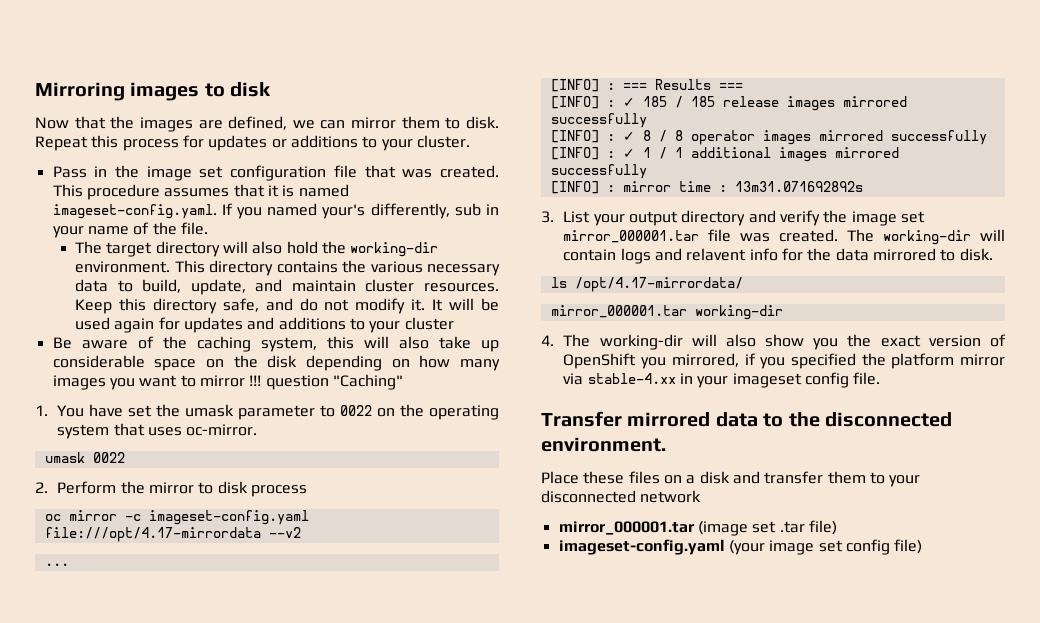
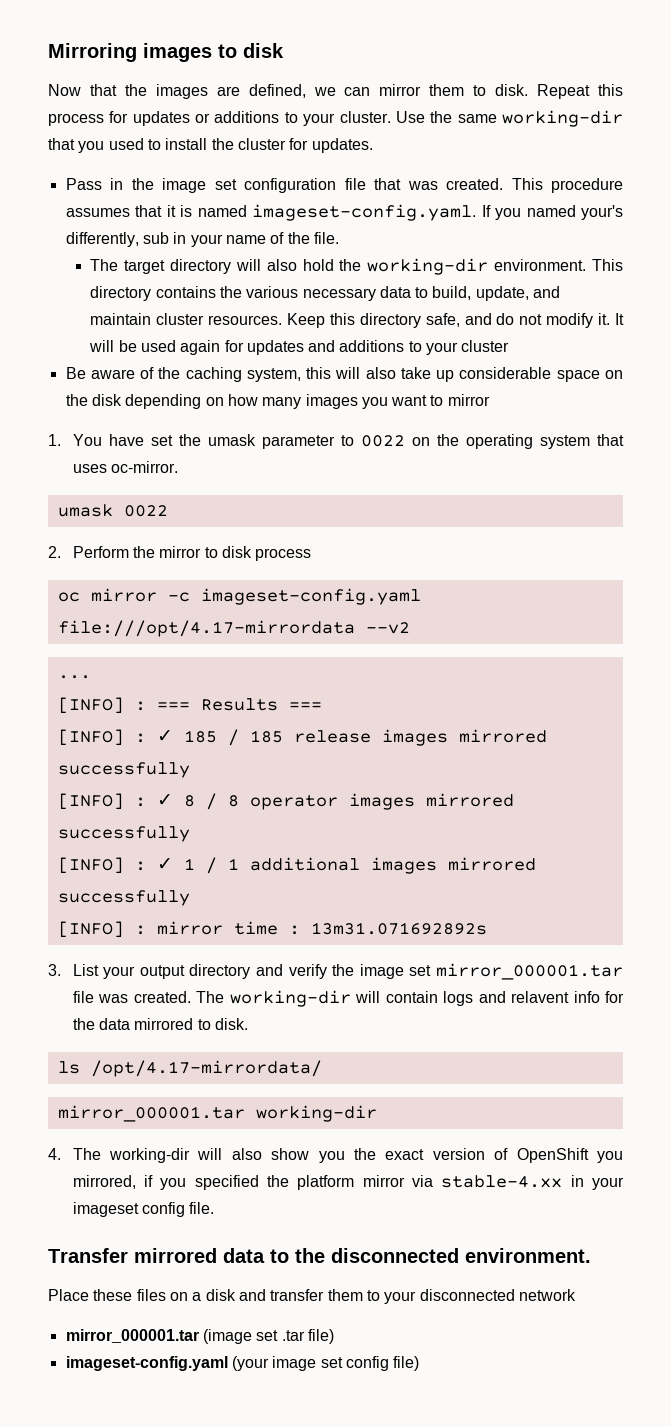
(470, 141) none -> [395,110,624,127] [48,138,373,153] Use the same working-dir that you used to install the cluster for updates.
[249,374,403,390] !!! question "Caching" -> (490, 400) none

